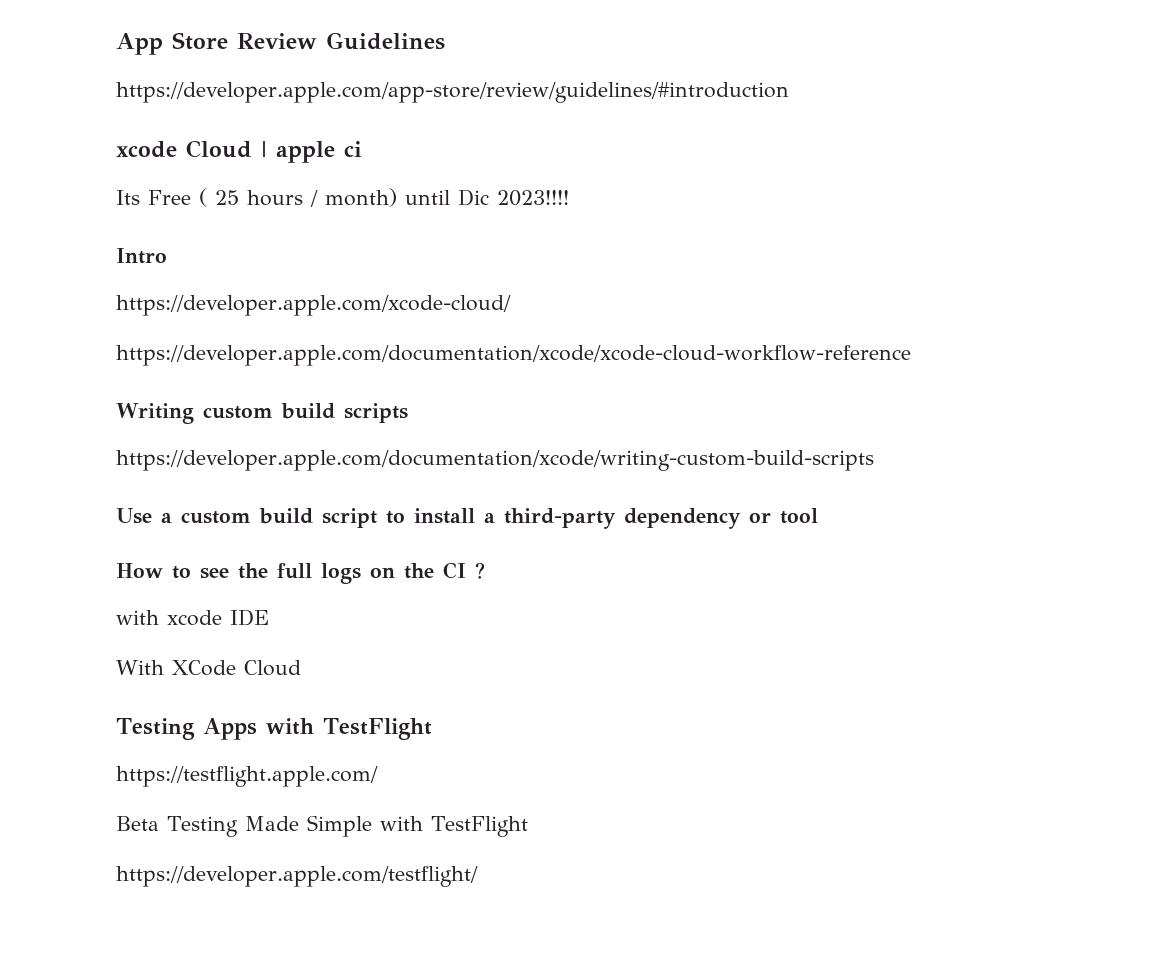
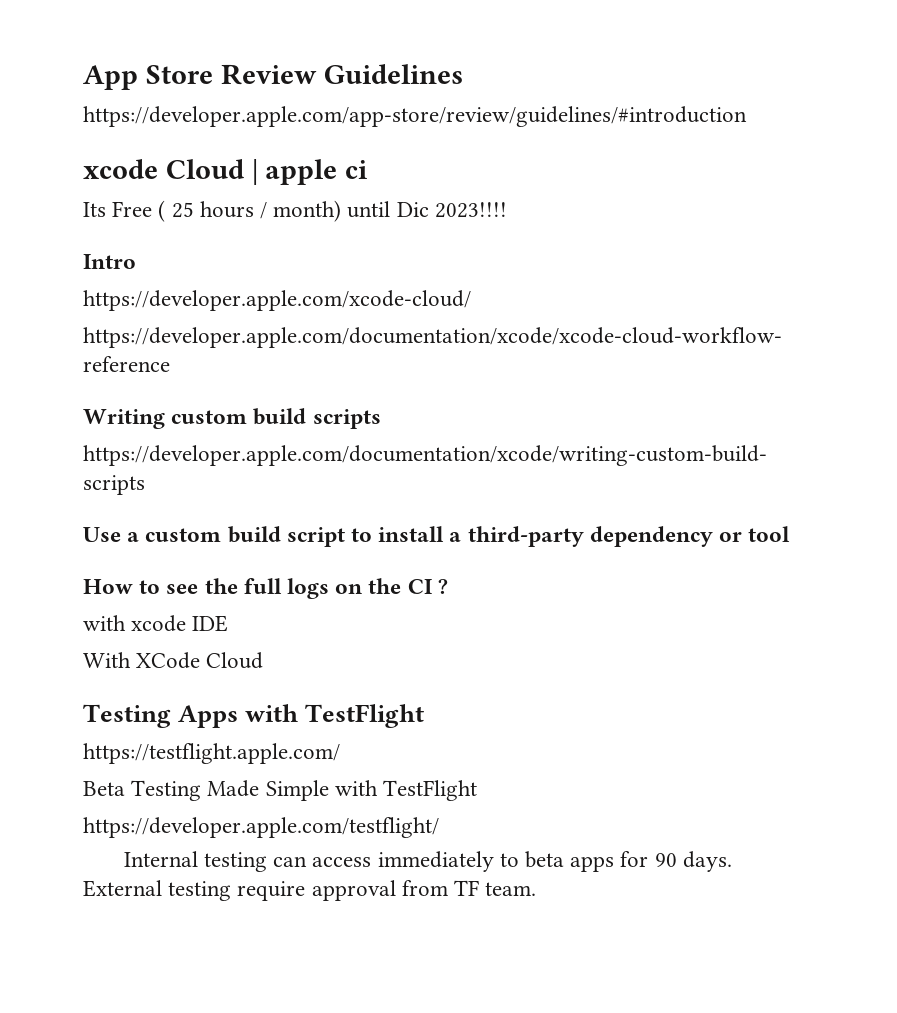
(478, 876) none -> [123,851,732,872] [83,880,537,901] // Internal testing can access immediately to beta apps for 90 days. External testing require approval from TF team.

